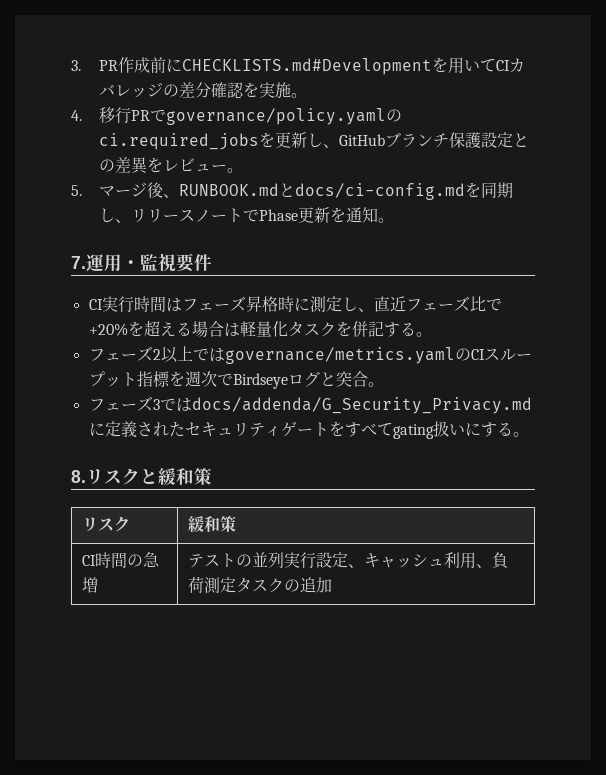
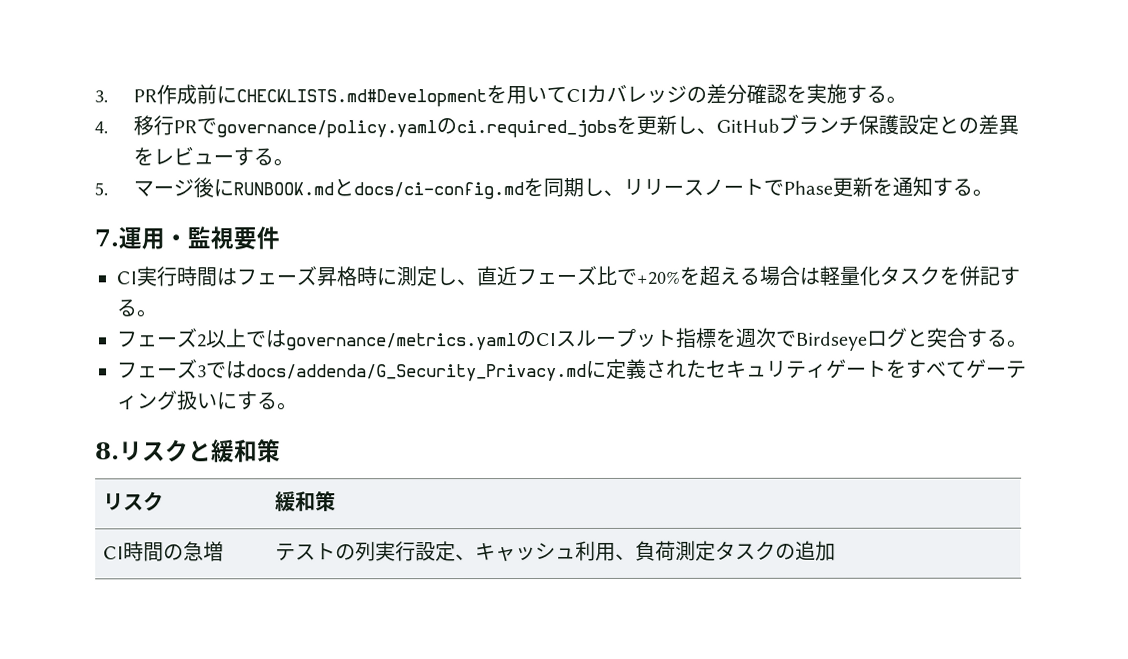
(291, 90) none -> [846,84,888,104] する
(227, 167) none -> [233,147,275,167] する
[162,194,179,198] 、 -> [213,179,235,197] に
(378, 215) none -> [932,177,974,197] する
(368, 379) none -> [966,328,1008,348] する
[392,424,434,439] gating -> [966,358,1027,379] [117,390,178,411] ゲーティング
[252,552,269,567] 並 -> (357, 552) none

